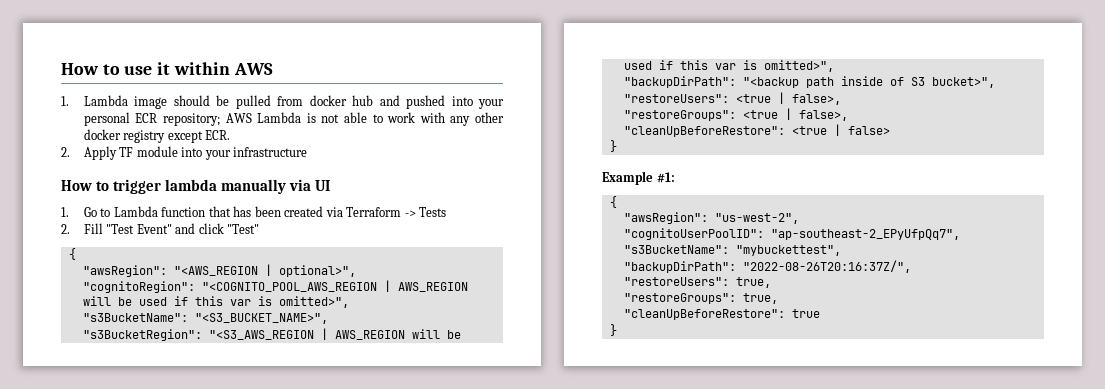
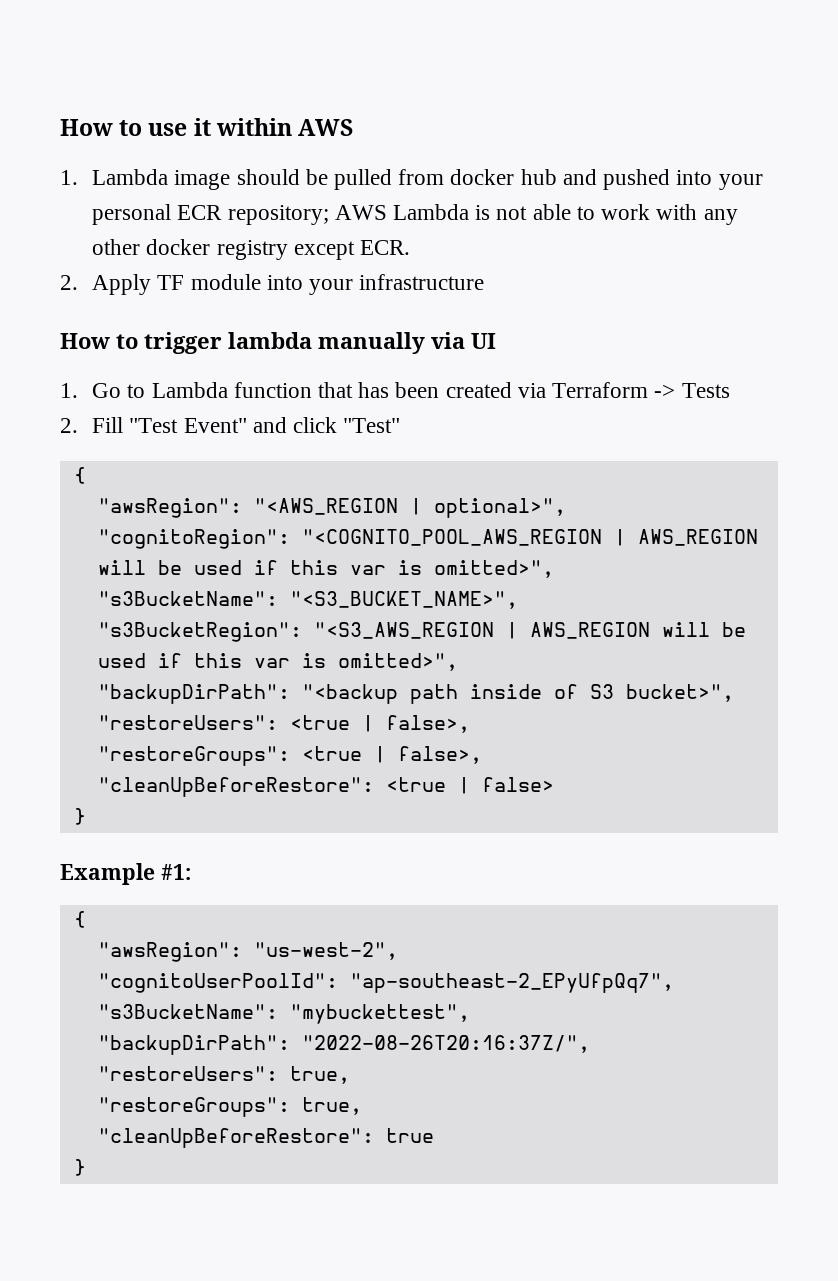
[623,228,764,240] "cognitoUserPoolID": -> [97,973,338,993] "cognitoUserPoolId":

